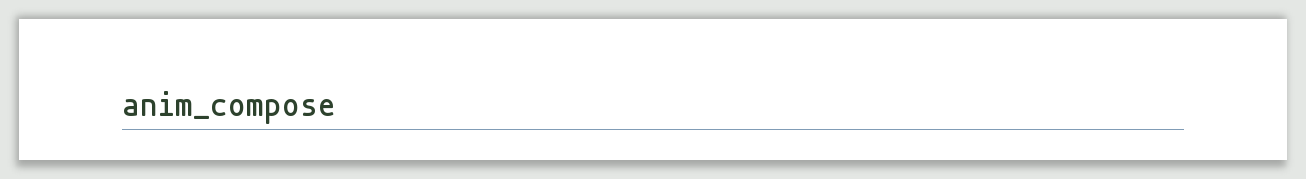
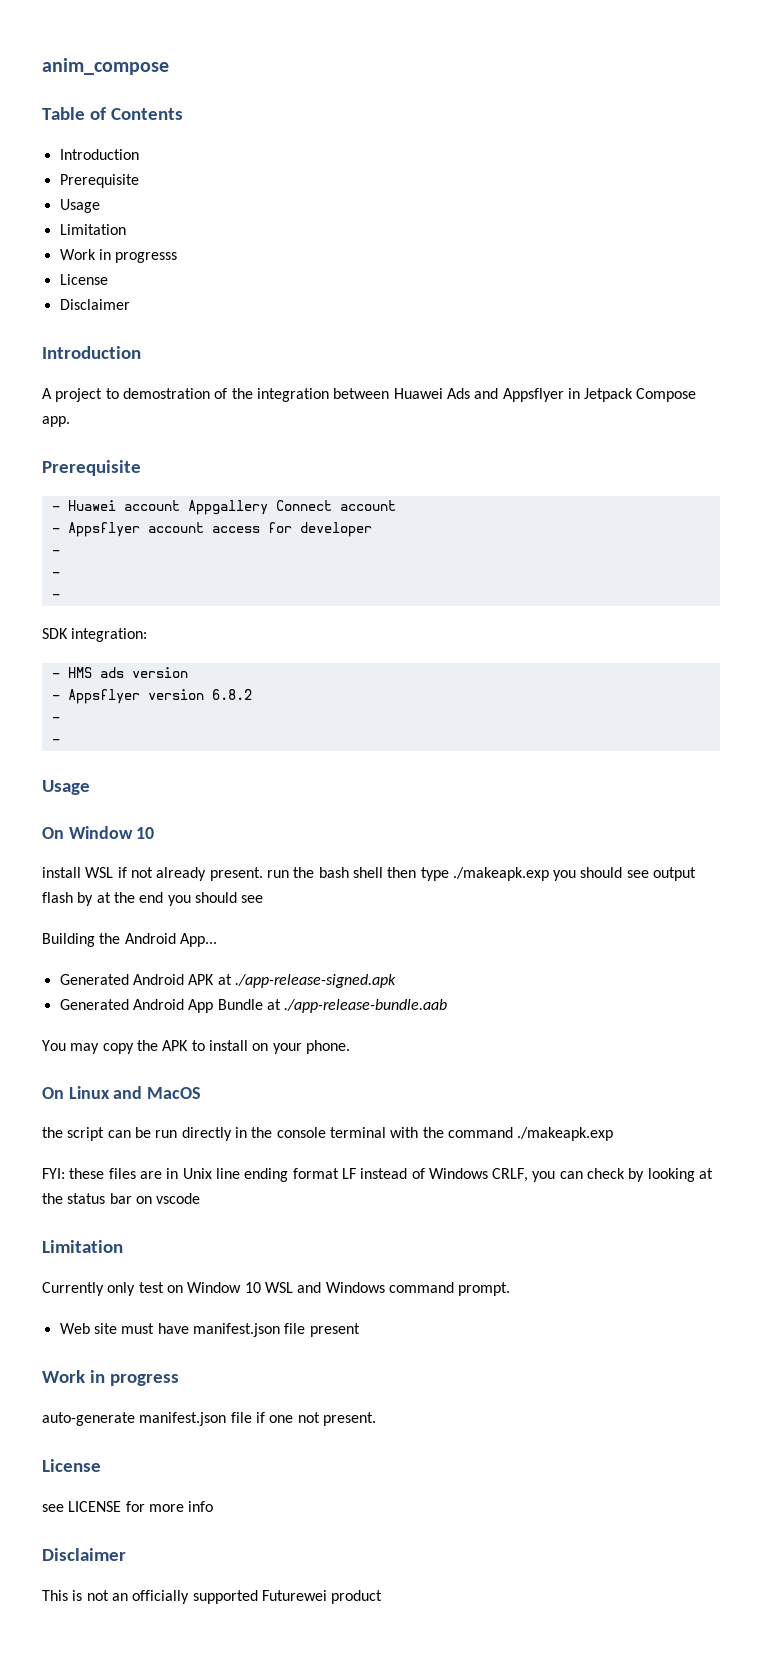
(335, 107) none -> [42,107,183,120] [59,149,139,160] [59,174,139,188] [59,199,100,213] [59,224,126,235] [59,249,178,263] [59,274,108,285] [59,299,130,310] [42,346,141,359] [42,388,697,402] [42,416,70,427] [42,460,141,476] [51,500,396,515] [51,522,372,537] [51,550,60,555] [51,572,60,577] [51,594,60,599] [42,628,148,642] [51,667,188,678] [51,689,252,704] [51,717,60,722] [51,739,60,744] [42,780,90,795] [42,826,155,839] [42,867,697,881] [42,892,264,906] [42,933,217,947] [59,974,396,988] [59,999,448,1013] [42,1040,350,1054] [42,1086,202,1099] [42,1127,614,1141] [42,1168,714,1182] [42,1193,201,1204] [42,1240,123,1253] [42,1282,511,1296] [59,1323,360,1337] [42,1370,179,1386] [42,1412,376,1426] [42,1459,101,1472] [42,1501,214,1512] [42,1548,126,1561] [42,1590,383,1604] // Table of Contents // Introduction // Prerequisite // Usage // Limitation // Work in progresss // License // Disclaimer // Introduction // A project to demostration of the integration between Huawei Ads and Appsflyer in Jetpack Compose app. // Prerequisite // - Huawei account Appgallery Connect account // - Appsflyer account access for developer // - // - // - // SDK integration: // - HMS ads version // - Appsflyer version 6.8.2 // - // - // Usage // On Window 10 // install WSL if not already present. run the bash shell then type ./makeapk.exp you should see output flash by at the end you should see // Building the Android App... // Generated Android APK at ./app-release-signed.apk // Generated Android App Bundle at ./app-release-bundle.aab // You may copy the APK to install on your phone. // On Linux and MacOS // the script can be run directly in the console terminal with the command ./makeapk.exp // FYI: these files are in Unix line ending format LF instead of Windows CRLF, you can check by looking at the status bar on vscode // Limitation // Currently only test on Window 10 WSL and Windows command prompt. // Web site must have manifest.json file present // Work in progress // auto-generate manifest.json file if one not present. // License // see LICENSE for more info // Disclaimer // This is not an officially supported Futurewei product

